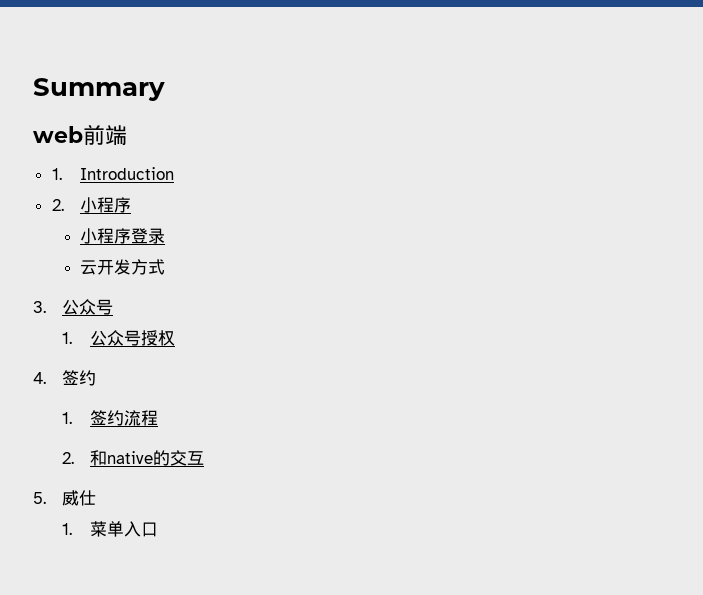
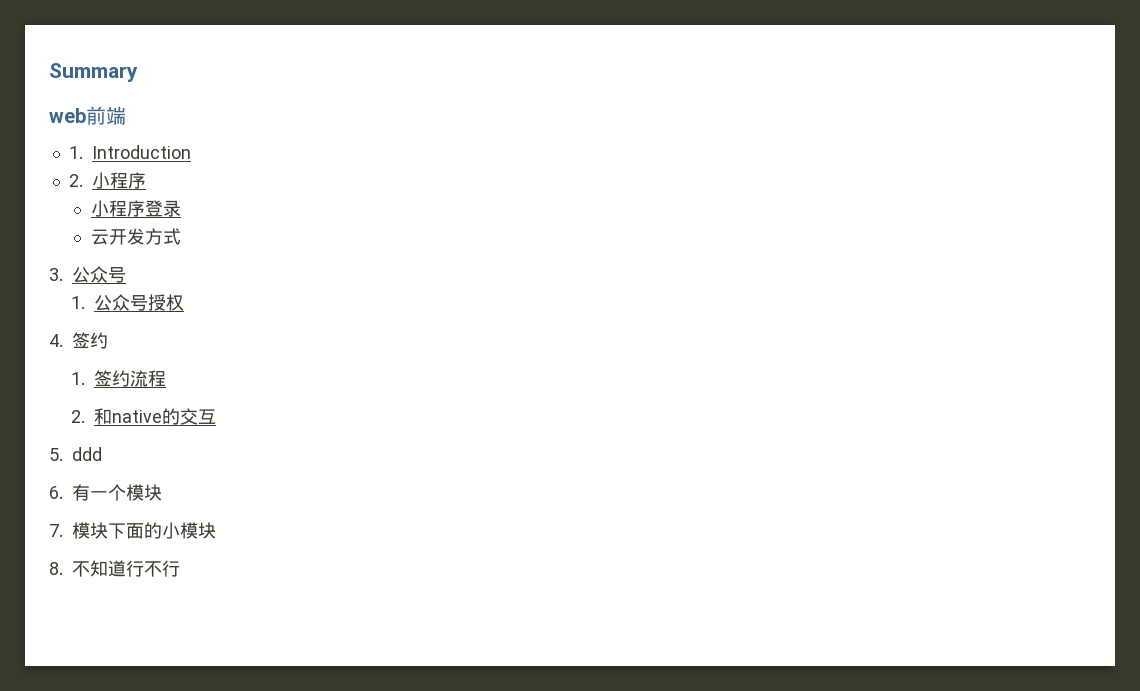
[61,490,96,506] [61,521,159,537] 威仕 // 1.菜单入口 -> [72,447,102,461] [49,484,162,501] [49,522,216,539] [49,560,180,577] ddd // 6.有一个模块 // 7.模块下面的小模块 // 8.不知道行不行

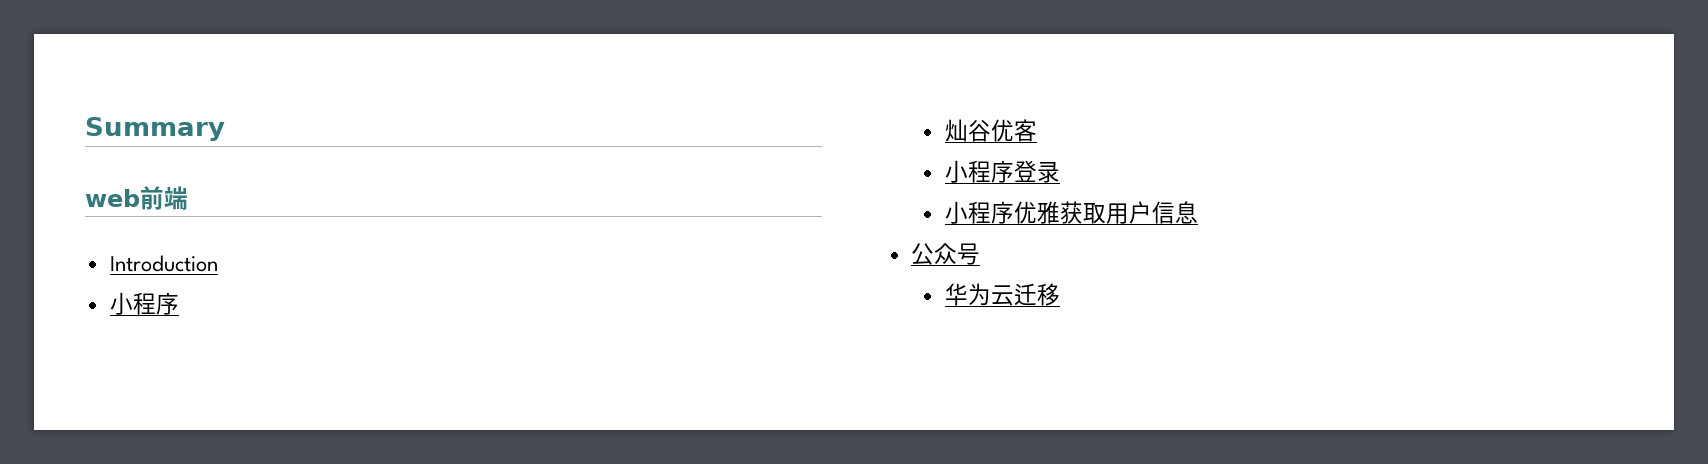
[68,146,83,159] 1. -> (188, 198) none
[68,172,146,189] 2.小程序 -> [109,292,179,315] [944,119,1037,142] 小程序 // 灿谷优客
[90,228,181,245] [49,266,126,283] [70,294,184,311] [49,332,108,349] [70,370,166,387] [70,408,216,425] [49,447,102,461] [49,484,162,501] [49,522,216,539] [49,560,180,577] 云开发方式 // 3.公众号 // 1.公众号授权 // 4.签约 // 1.签约流程 // 2.和native的交互 // 5. ddd // 6.有一个模块 // 7.模块下面的小模块 // 8.不知道行不行 -> [944,201,1198,224] [910,243,980,265] [944,283,1060,306] 小程序优雅获取用户信息 // 公众号 // 华为云迁移

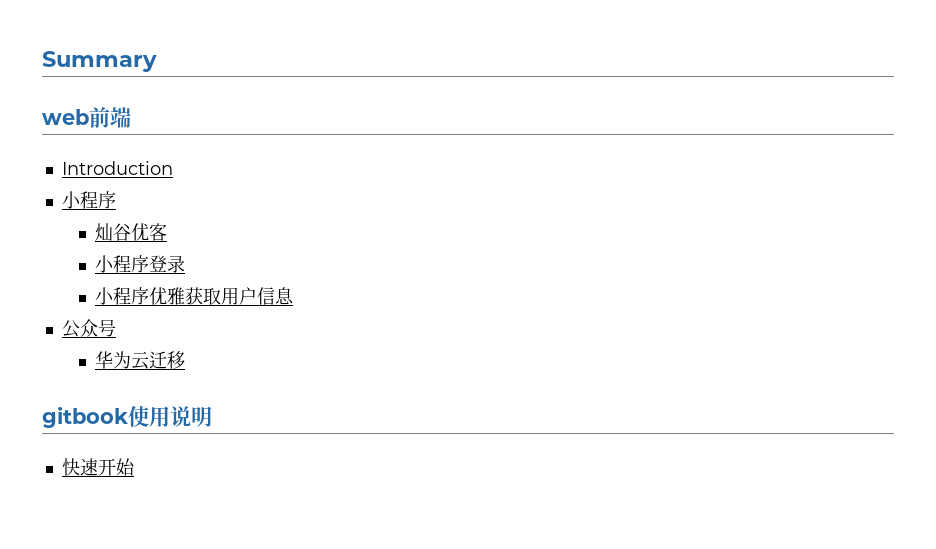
(1060, 294) none -> [42,406,212,428] [61,458,135,476] // gitbook使用说明 // 快速开始

